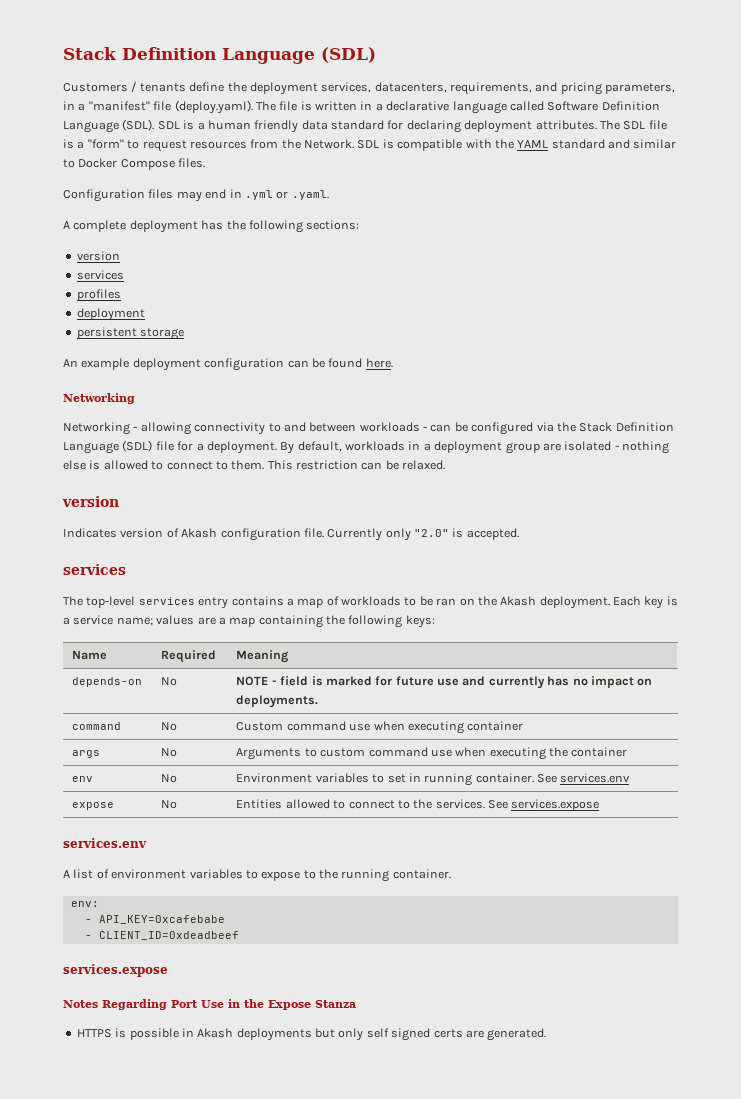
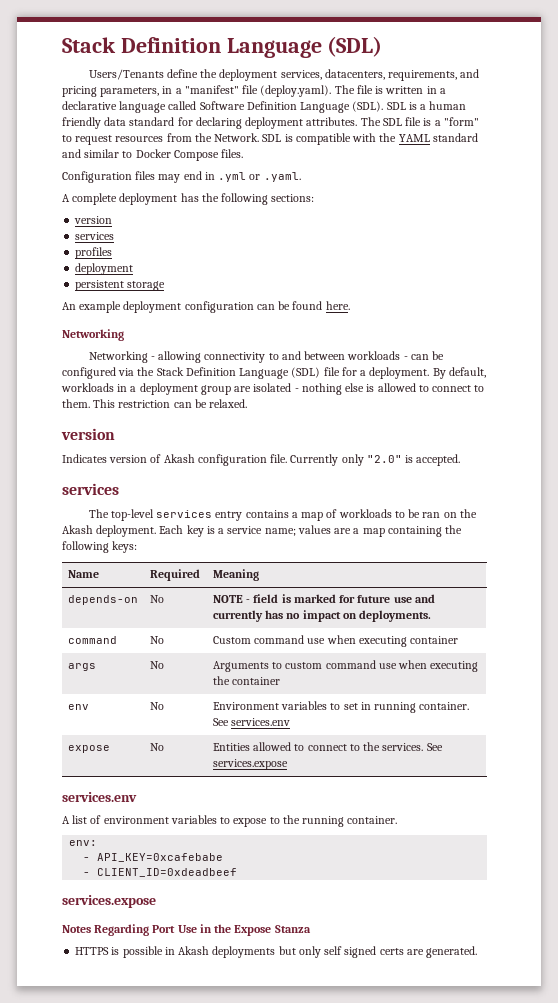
[63,81,186,92] Customers / tenants -> [88,69,164,80] Users/Tenants

